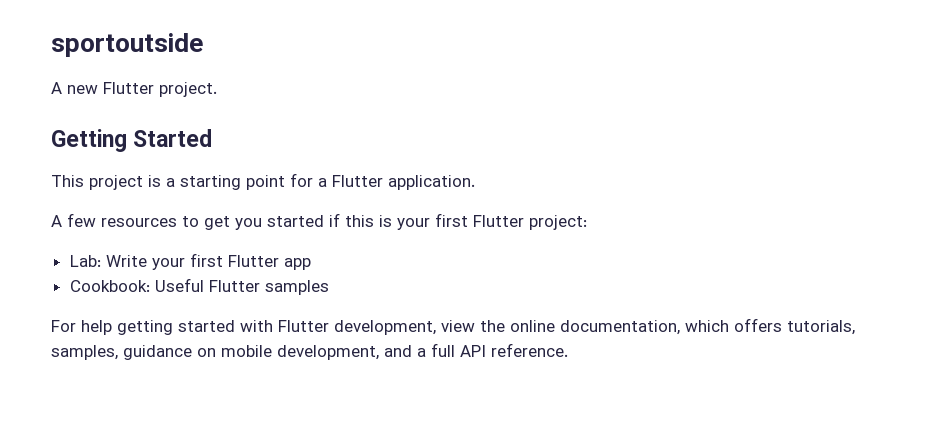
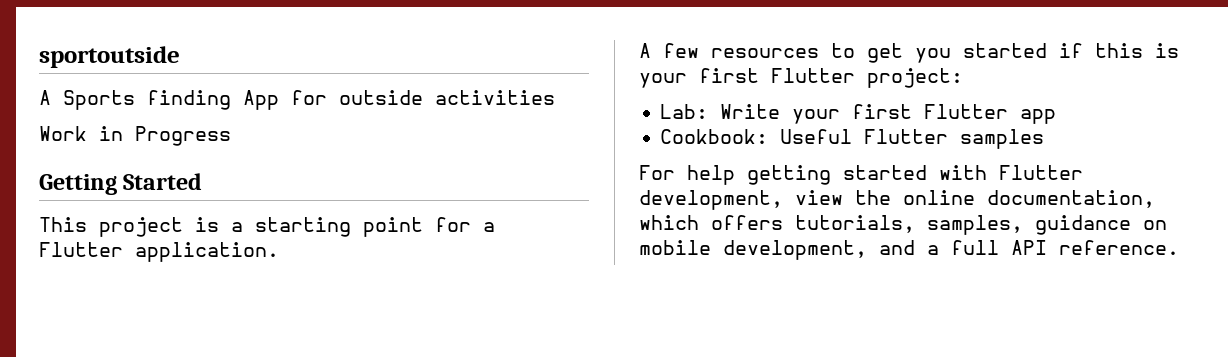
[67,82,217,97] new Flutter project. -> [63,90,555,110] [39,126,231,146] Sports finding App for outside activities // Work in Progress

